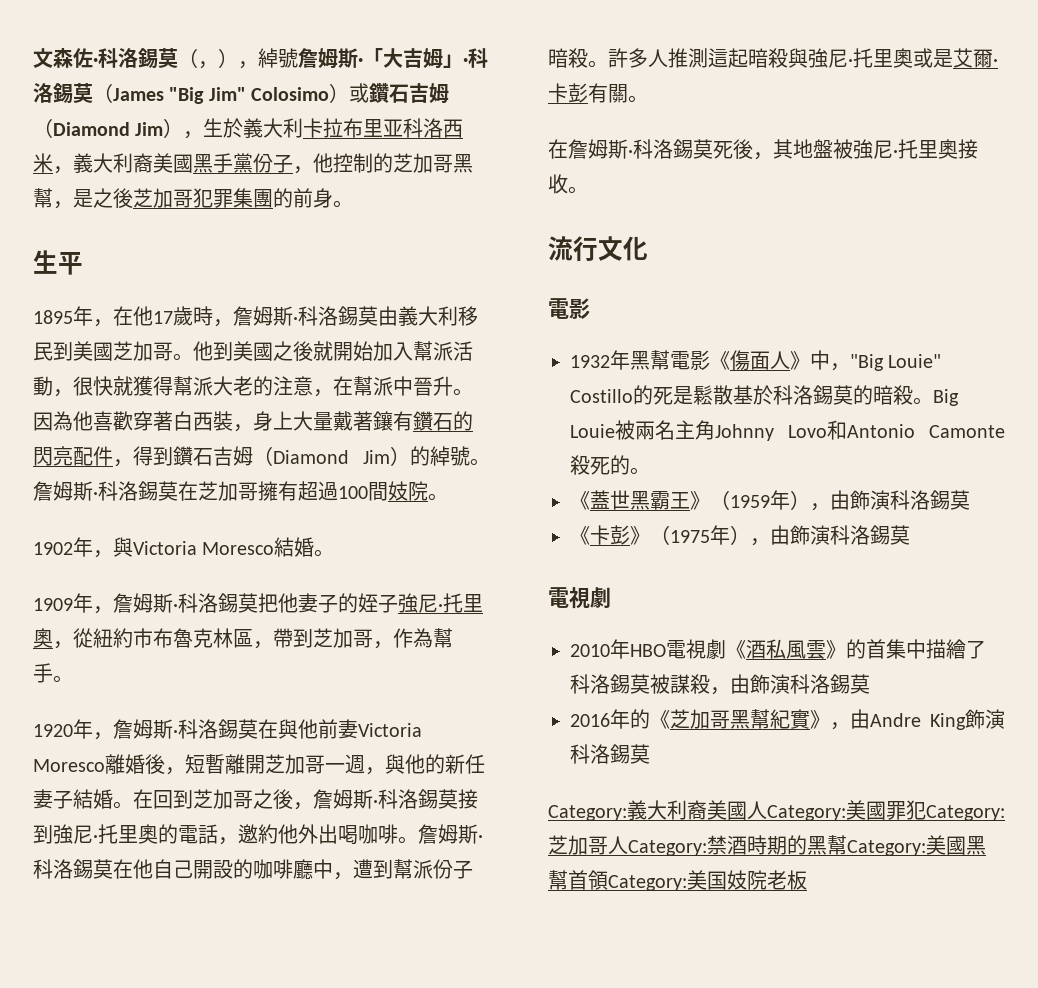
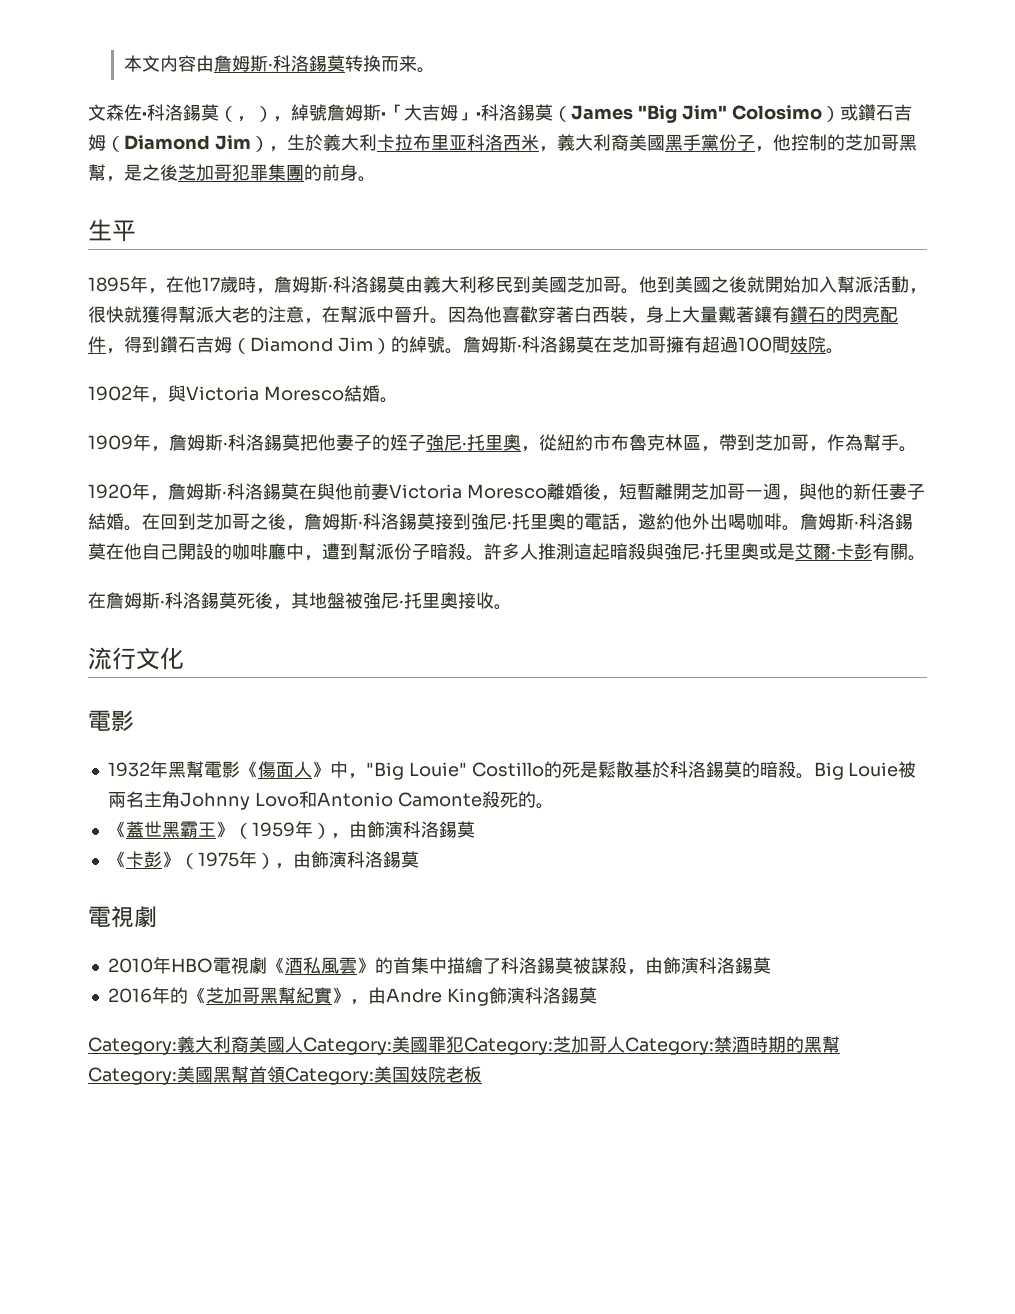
(33, 58) none -> [123,55,435,73] 本文内容由詹姆斯·科洛錫莫转换而来。 //

